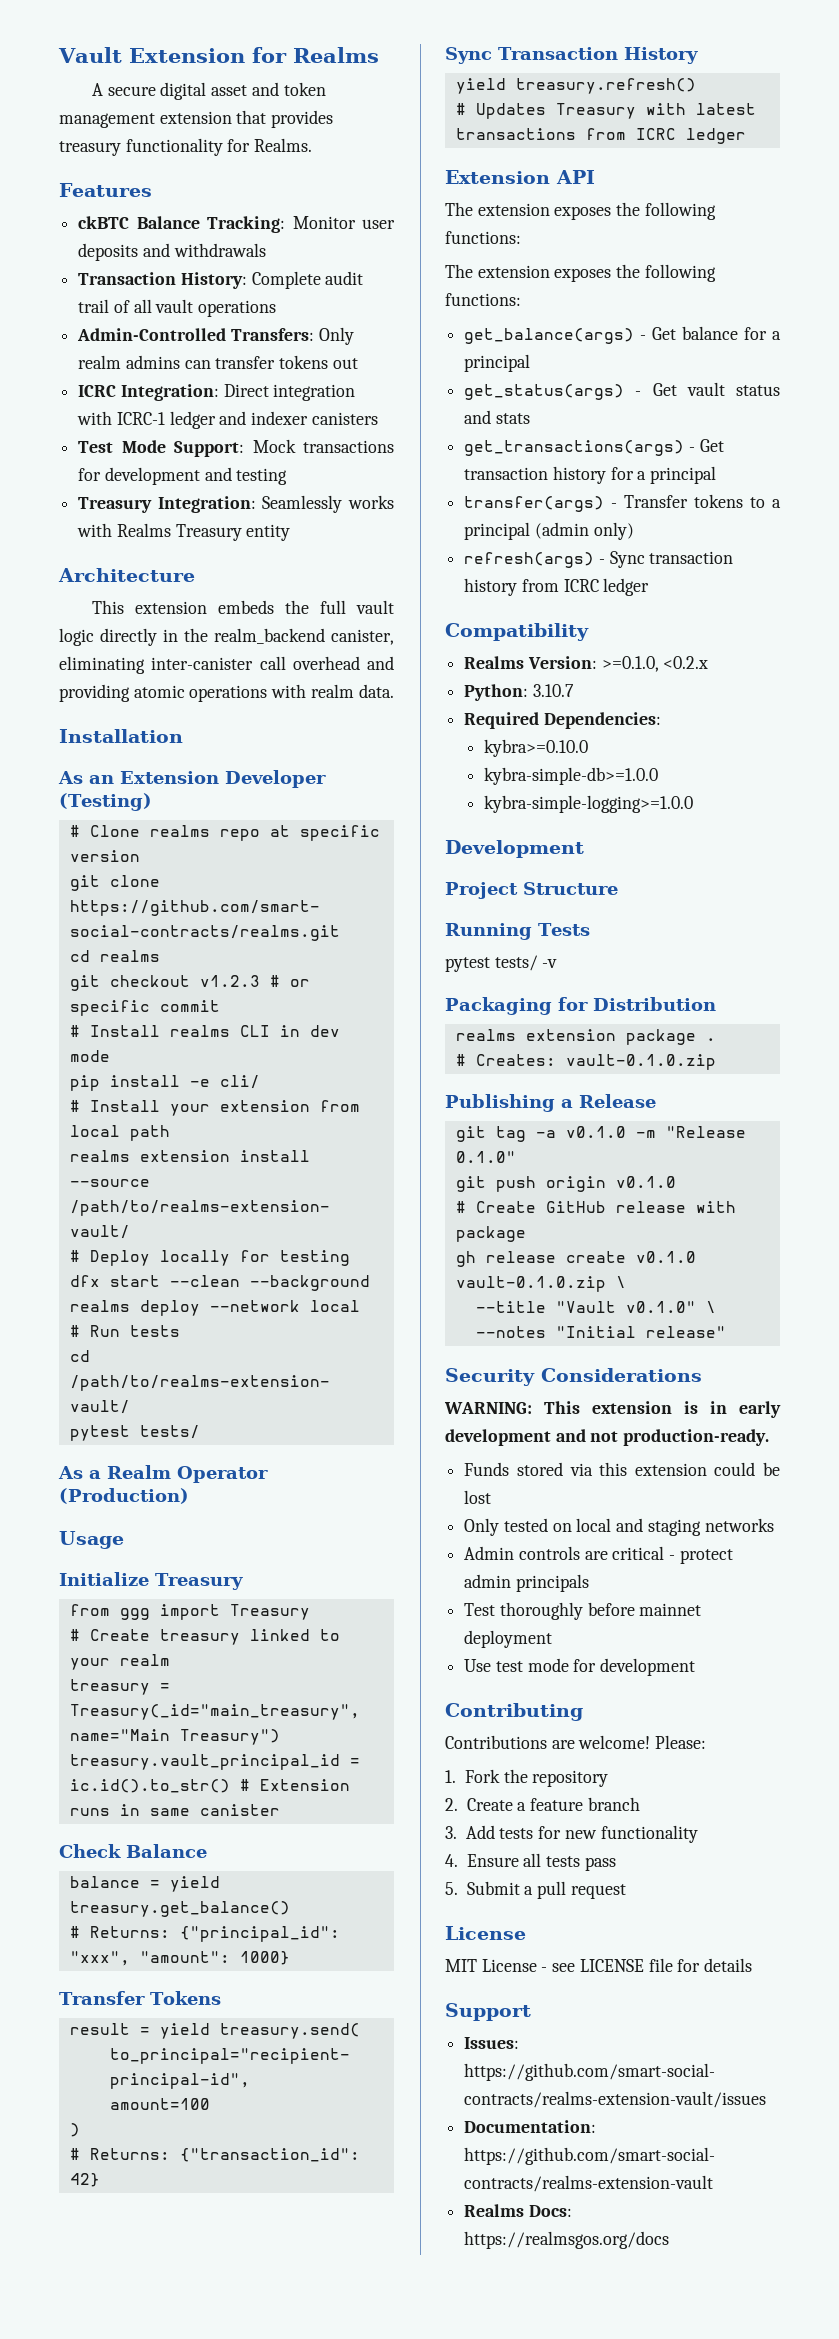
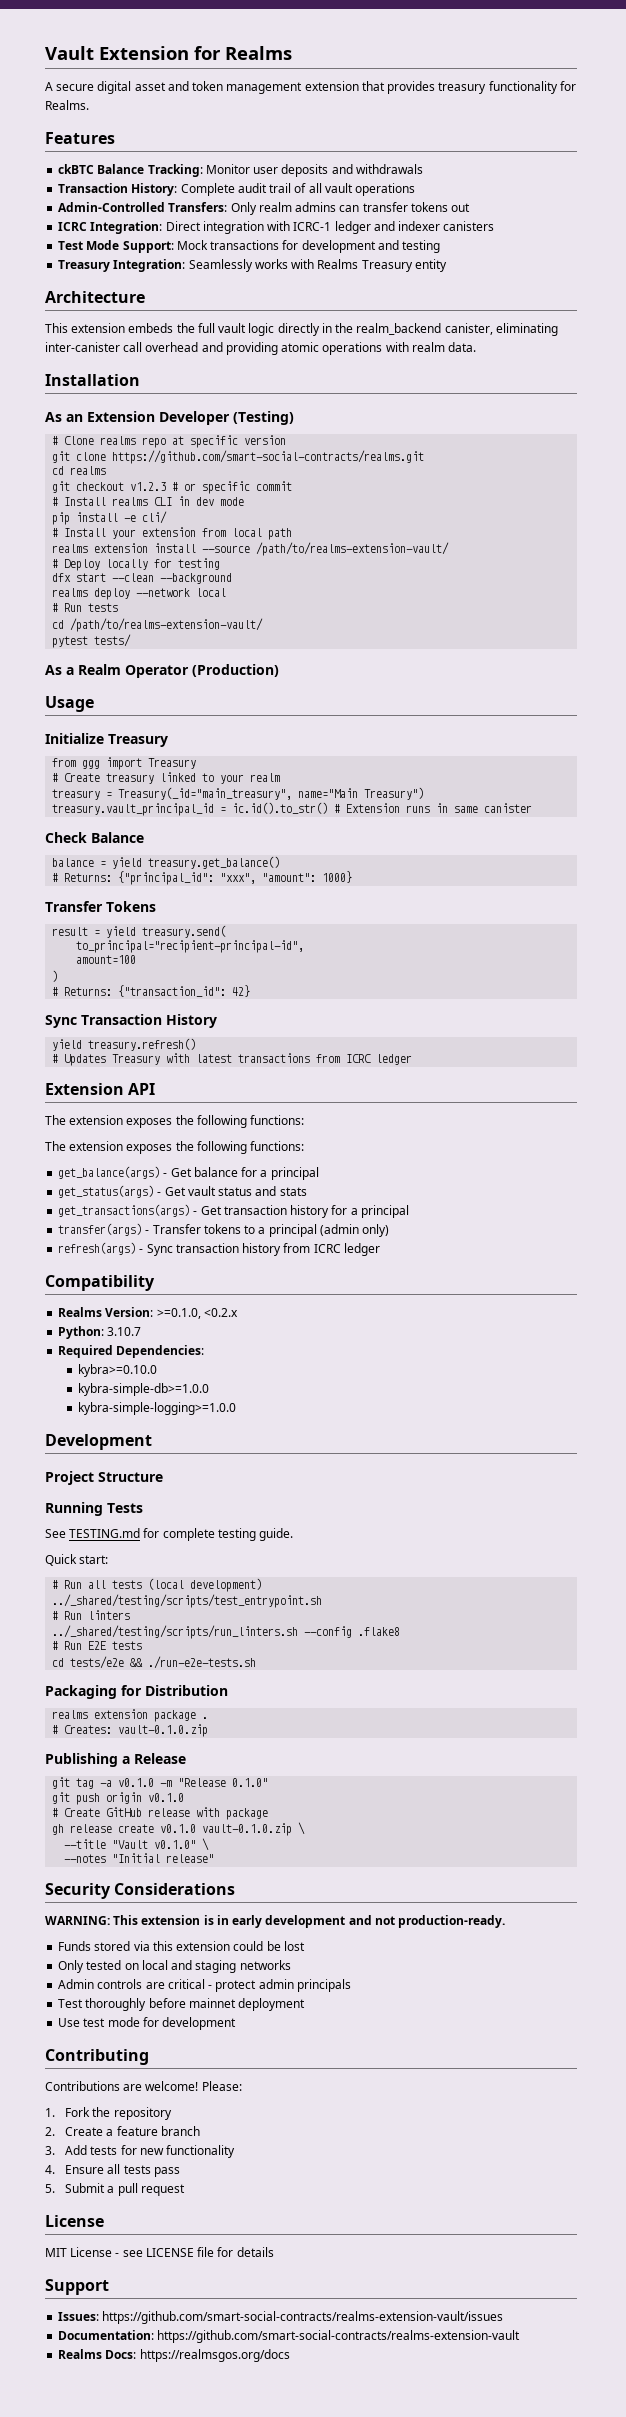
[445,955,558,972] pytest tests/ -v -> [45,1528,294,1541] [45,1554,109,1566] [52,1578,263,1592] [52,1594,323,1608] [52,1610,131,1620] [52,1625,401,1639] [52,1641,143,1650] [52,1656,257,1669] See TESTING.md for complete testing guide. // Quick start: // # Run all tests (local development) // ../_shared/testing/scripts/test_entrypoint.sh // # Run linters // ../_shared/testing/scripts/run_linters.sh --config .flake8 // # Run E2E tests // cd tests/e2e && ./run-e2e-tests.sh

